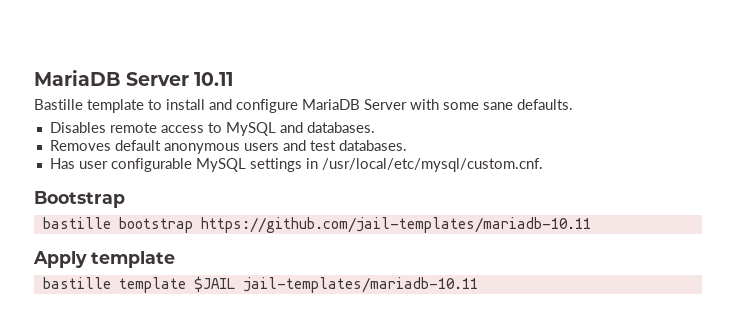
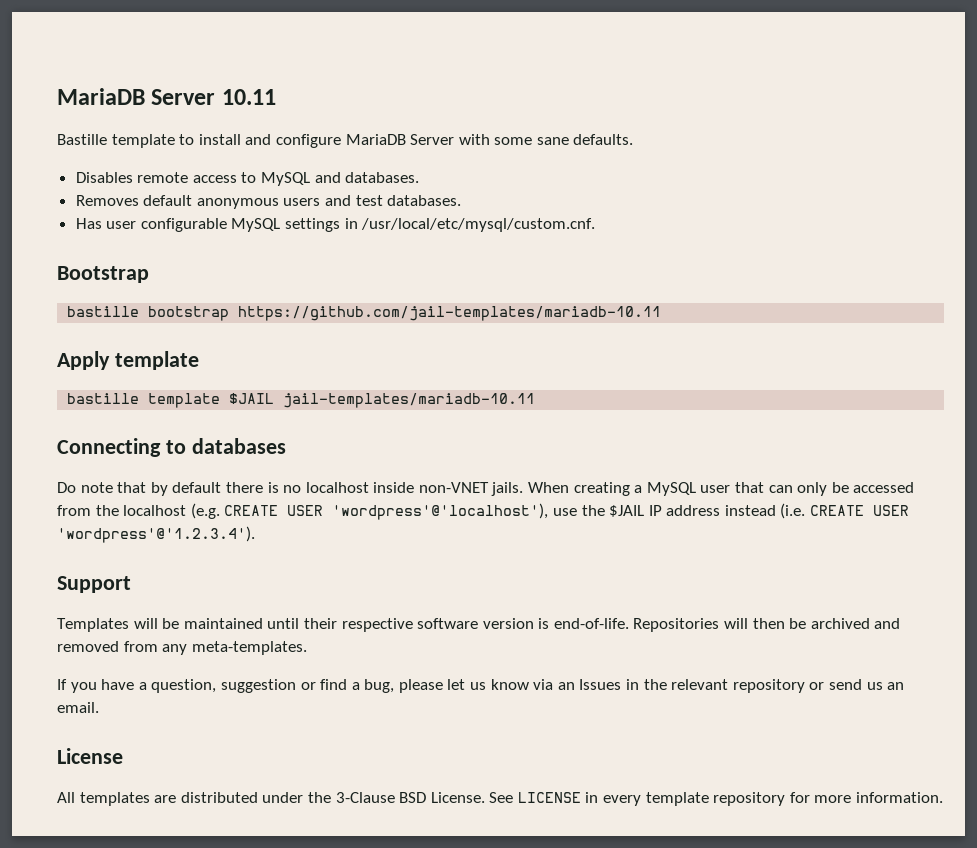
(478, 285) none -> [57,438,286,457] [57,482,915,496] [57,503,910,520] [57,526,255,543] [57,576,131,593] [57,618,901,632] [57,641,307,655] [57,679,905,693] [57,702,99,713] [57,748,123,764] [57,792,944,806] // Connecting to databases // Do note that by default there is no localhost inside non-VNET jails. When creating a MySQL user that can only be accessed from the localhost (e.g. CREATE USER 'wordpress'@'localhost'), use the $JAIL IP address instead (i.e. CREATE USER 'wordpress'@'1.2.3.4'). // Support // Templates will be maintained until their respective software version is end-of-life. Repositories will then be archived and removed from any meta-templates. // If you have a question, suggestion or find a bug, please let us know via an Issues in the relevant repository or send us an email. // License // All templates are distributed under the 3-Clause BSD License. See LICENSE in every template repository for more information.

